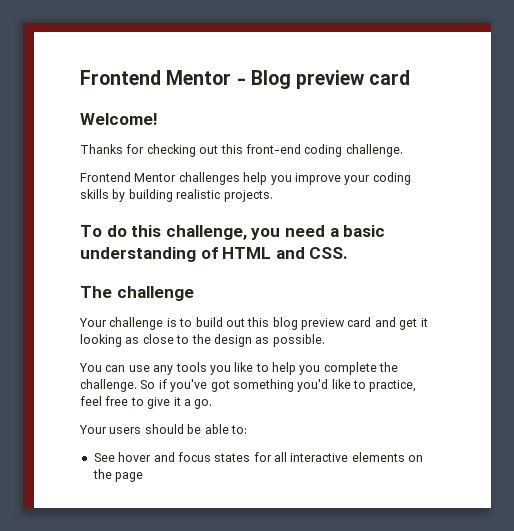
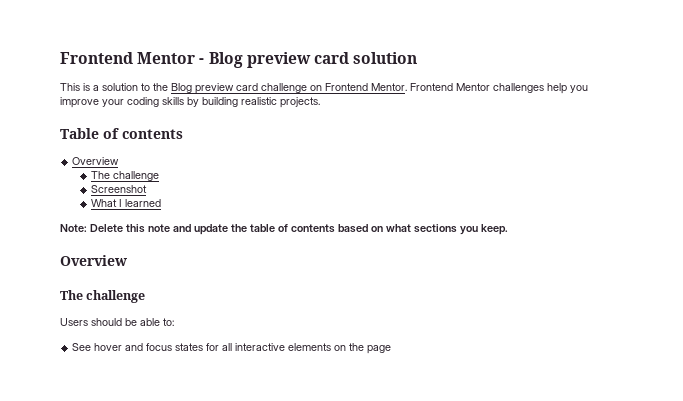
[80,113,157,125] [80,144,403,157] // Welcome! // Thanks for checking out this front-end coding challenge. // -> [353,52,418,64] [60,83,407,94] solution // This is a solution to the Blog preview card challenge on Frontend Mentor.
[80,225,386,240] [80,247,349,262] [80,286,194,301] [79,317,428,330] [80,334,325,347] [79,362,399,375] [80,379,417,392] [80,396,213,409] [79,425,142,434] To do this challenge, you need a basic understanding of HTML and CSS. // The challenge // Your challenge is to build out this blog preview card and get it looking as close to the design as possible. // You can use any tools you like to help you complete the challenge. So if you've got something you'd like to practice, feel free to give it a go. // Your users -> [60,128,183,139] [72,157,120,165] [90,171,159,181] [90,185,147,193] [90,199,161,207] [60,224,508,235] [60,255,127,266] [60,290,146,303] [60,318,88,326] Table of contents // Overview // The challenge // Screenshot // What I learned // Note: Delete this note and update the table of contents based on what sections you keep. // Overview // The challenge // Users

